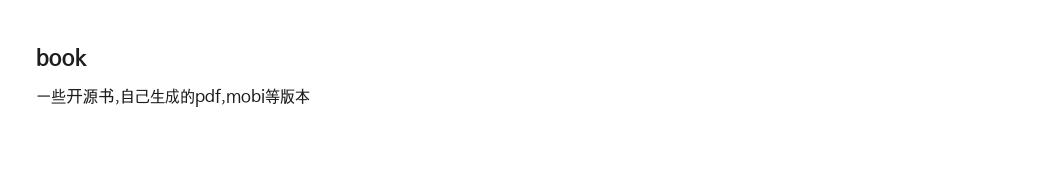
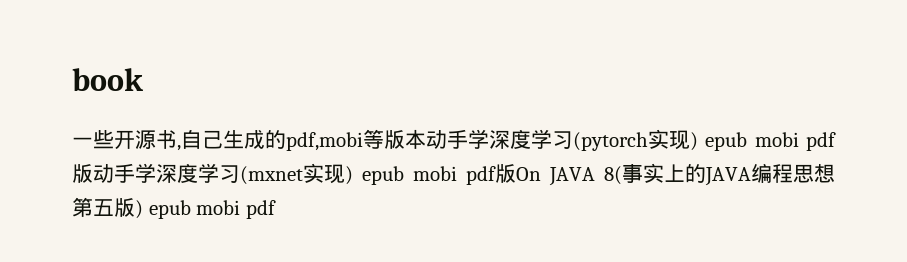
(310, 96) none -> [426,129,837,151] [72,163,835,186] [72,197,276,219] 动手学深度学习(pytorch实现) epub mobi pdf版动手学深度学习(mxnet实现) epub mobi pdf版On JAVA 8(事实上的JAVA编程思想第五版) epub mobi pdf

